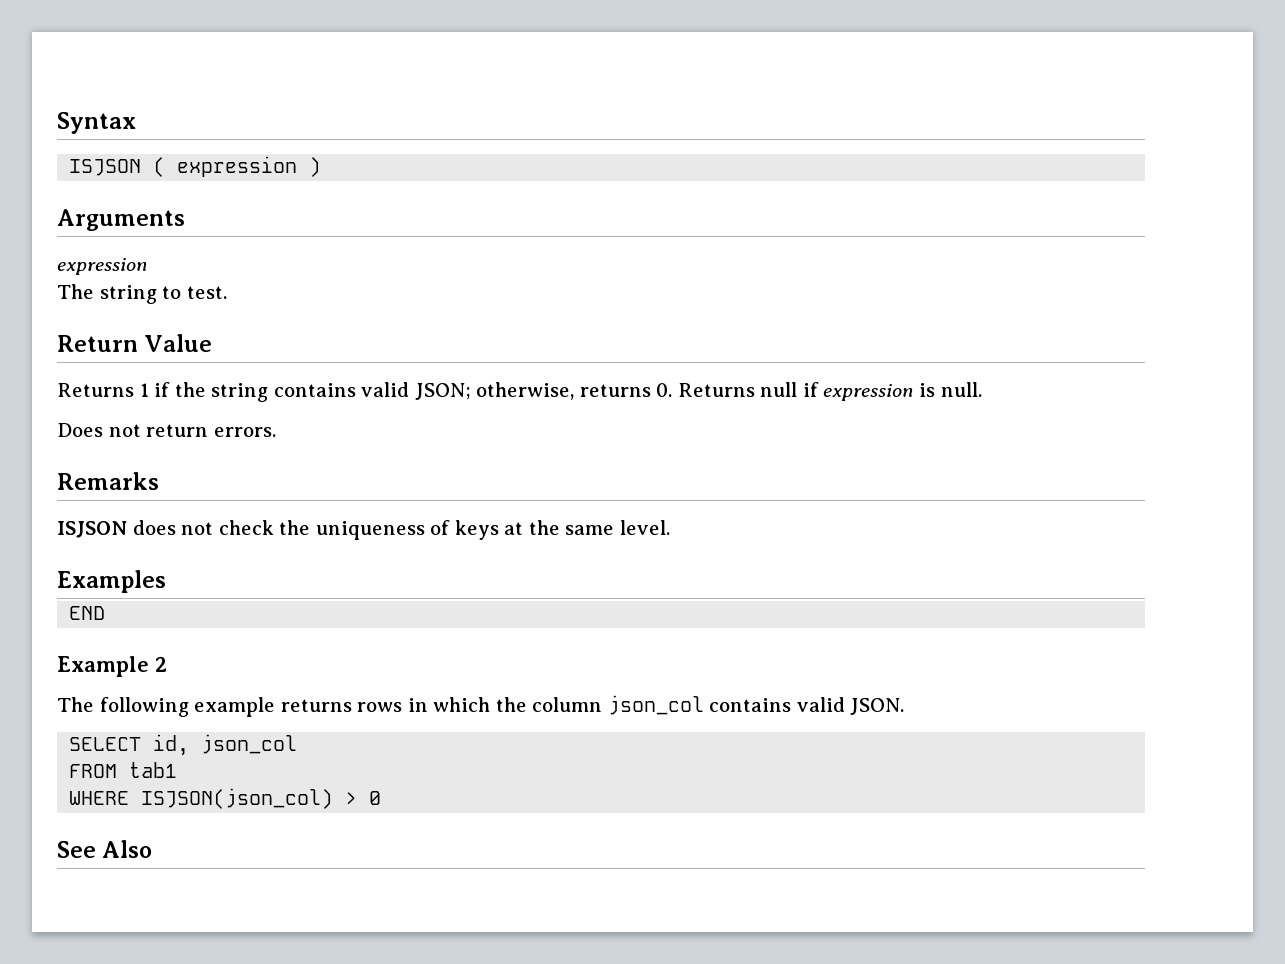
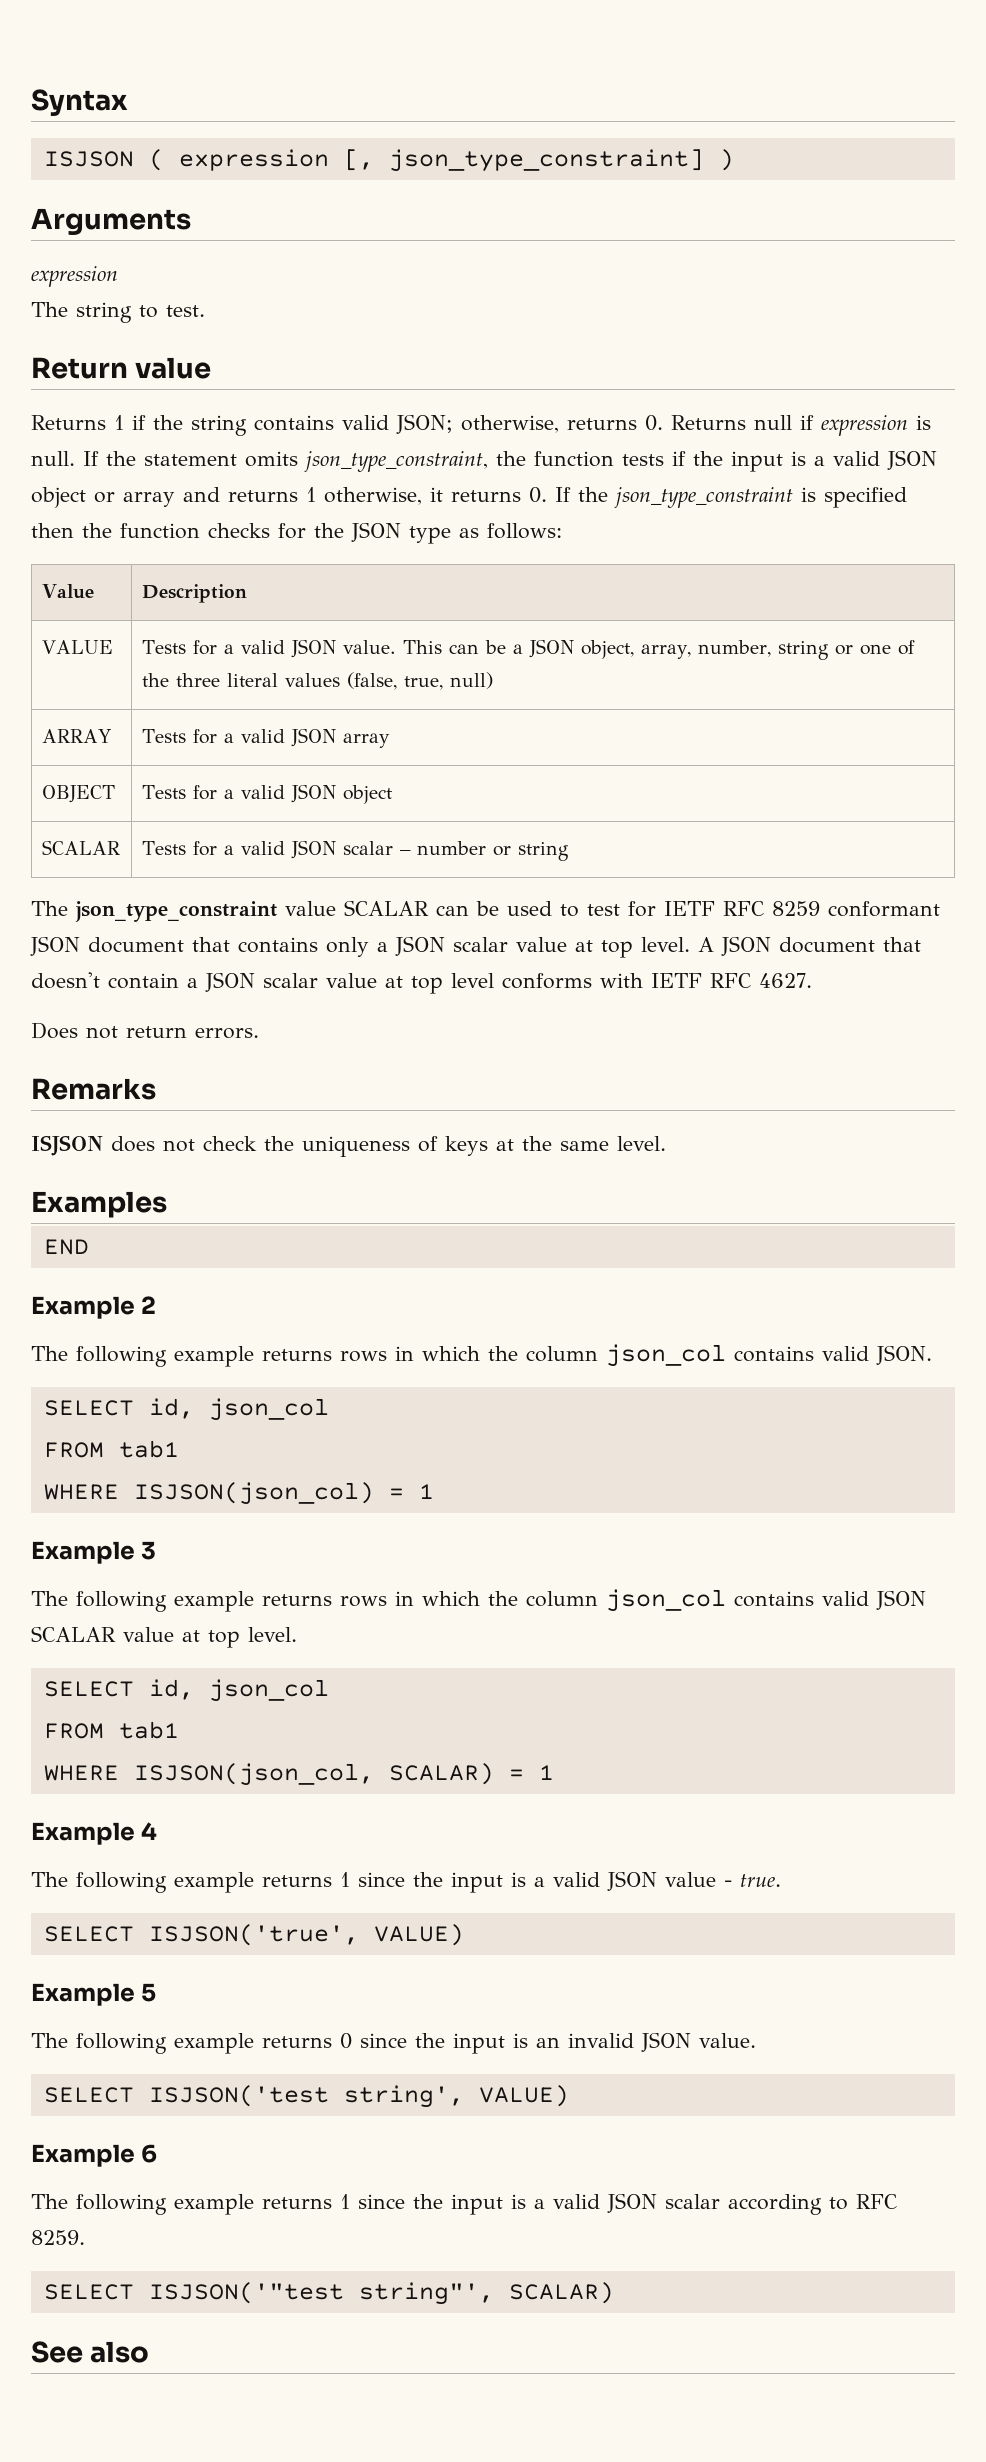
(298, 166) none -> [343,149,704,172] [, json_type_constraint]
[144,334,213,352] Value -> [135,357,212,379] value
(982, 389) none -> [83,450,937,472] [31,487,907,508] [31,522,562,544] [41,584,94,599] [141,584,247,603] [41,640,113,654] [141,639,915,660] [141,672,493,690] [41,729,111,743] [141,728,390,748] [41,785,115,803] [141,784,392,804] [41,840,120,855] [141,840,569,861] [31,900,940,922] [30,936,921,958] [31,972,812,994] If the statement omits json_type_constraint, the function tests if the input is a valid JSON object or array and returns 1 otherwise, it returns 0. If the json_type_constraint is specified then the function checks for the JSON type as follows: // Value | Description // VALUE | Tests for a valid JSON value. This can be a JSON object, array, number, string or one of the three literal values (false, true, null) // ARRAY | Tests for a valid JSON array // OBJECT | Tests for a valid JSON object // SCALAR | Tests for a valid JSON scalar – number or string // The json_type_constraint value SCALAR can be used to test for IETF RFC 8259 conformant JSON document that contains only a JSON scalar value at top level. A JSON document that doesn't contain a JSON scalar value at top level conforms with IETF RFC 4627.
[345,791,382,805] > 0 -> [388,1484,434,1499] [31,1541,157,1564] [31,1589,926,1612] [31,1626,297,1648] [43,1679,329,1702] [43,1721,179,1739] [43,1763,554,1786] [31,1822,158,1845] [31,1871,781,1893] [43,1924,464,1946] [31,1983,157,2006] [31,2032,756,2054] [43,2085,569,2108] [31,2144,158,2167] [31,2193,897,2215] [31,2230,85,2245] [43,2282,614,2305] = 1 // Example 3 // The following example returns rows in which the column json_col contains valid JSON SCALAR value at top level. // SELECT id, json_col // FROM tab1 // WHERE ISJSON(json_col, SCALAR) = 1 // Example 4 // The following example returns 1 since the input is a valid JSON value - true. // SELECT ISJSON('true', VALUE) // Example 5 // The following example returns 0 since the input is an invalid JSON value. // SELECT ISJSON('test string', VALUE) // Example 6 // The following example returns 1 since the input is a valid JSON scalar according to RFC 8259. // SELECT ISJSON('"test string"', SCALAR)
[102,840,153,858] Also -> [90,2341,150,2363] also

